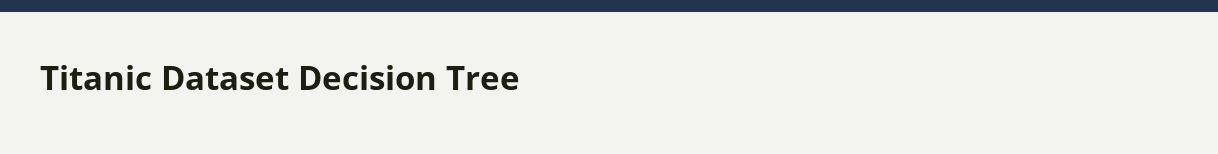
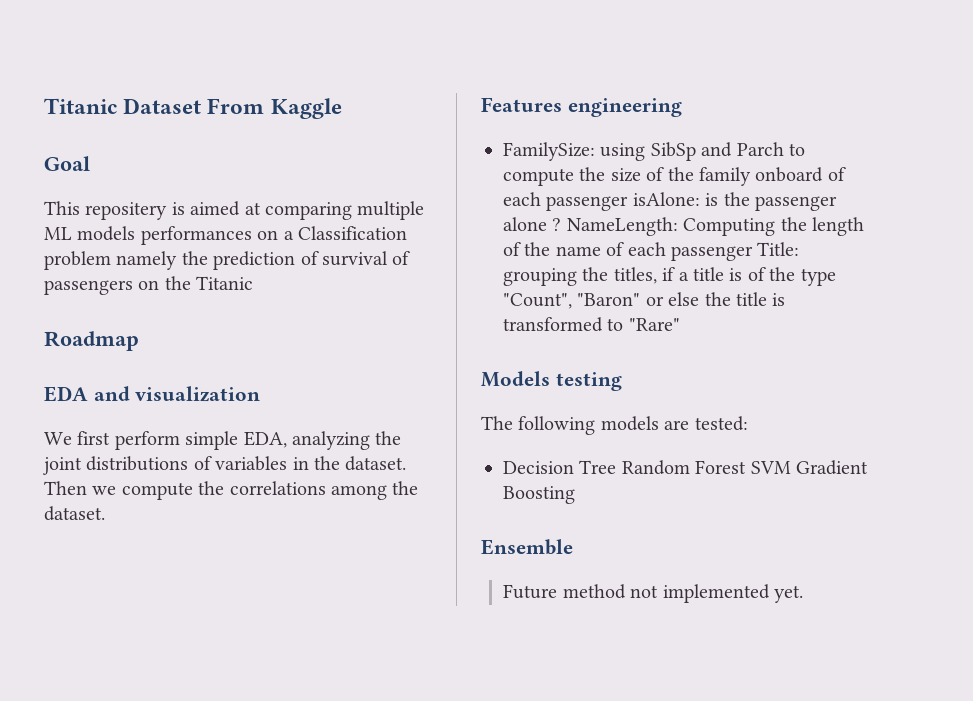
[298,65,520,90] Decision Tree -> [207,98,342,119] [44,156,90,171] [44,201,425,220] [44,226,407,245] [44,251,411,270] [44,276,254,295] [44,331,139,351] [44,386,261,402] [44,431,402,450] [43,456,407,475] [44,481,419,500] [44,506,105,521] [481,97,682,117] [503,142,805,161] [503,167,846,186] [503,192,837,211] [503,217,864,236] [503,242,800,261] [503,267,836,286] [503,292,786,309] [503,317,680,332] [481,371,622,391] [481,416,748,435] [503,460,868,475] [503,486,575,504] [481,539,573,555] [503,584,804,603] From Kaggle // Goal // This repositery is aimed at comparing multiple ML models performances on a Classification problem namely the prediction of survival of passengers on the Titanic // Roadmap // EDA and visualization // We first perform simple EDA, analyzing the joint distributions of variables in the dataset. Then we compute the correlations among the dataset. // Features engineering // FamilySize: using SibSp and Parch to compute the size of the family onboard of each passenger isAlone: is the passenger alone ? NameLength: Computing the length of the name of each passenger Title: grouping the titles, if a title is of the type "Count", "Baron" or else the title is transformed to "Rare" // Models testing // The following models are tested: // Decision Tree Random Forest SVM Gradient Boosting // Ensemble // Future method not implemented yet.

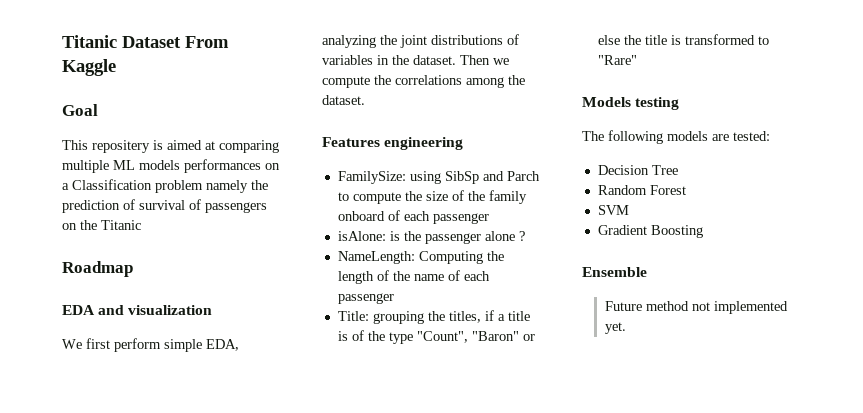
(629, 203) none -> (489, 218) //
(562, 224) none -> (525, 236) //
(753, 253) none -> (394, 298) //
(617, 467) none -> (678, 170) //
(747, 467) none -> (686, 190) //
(791, 467) none -> (629, 210) //

